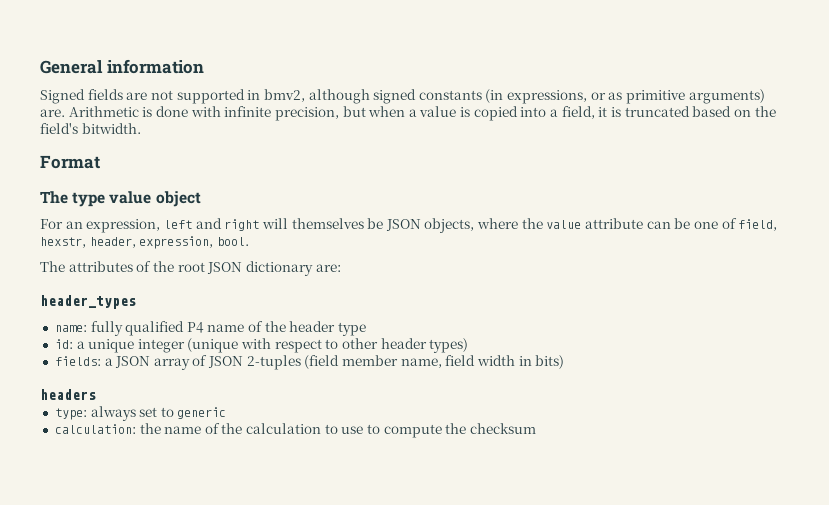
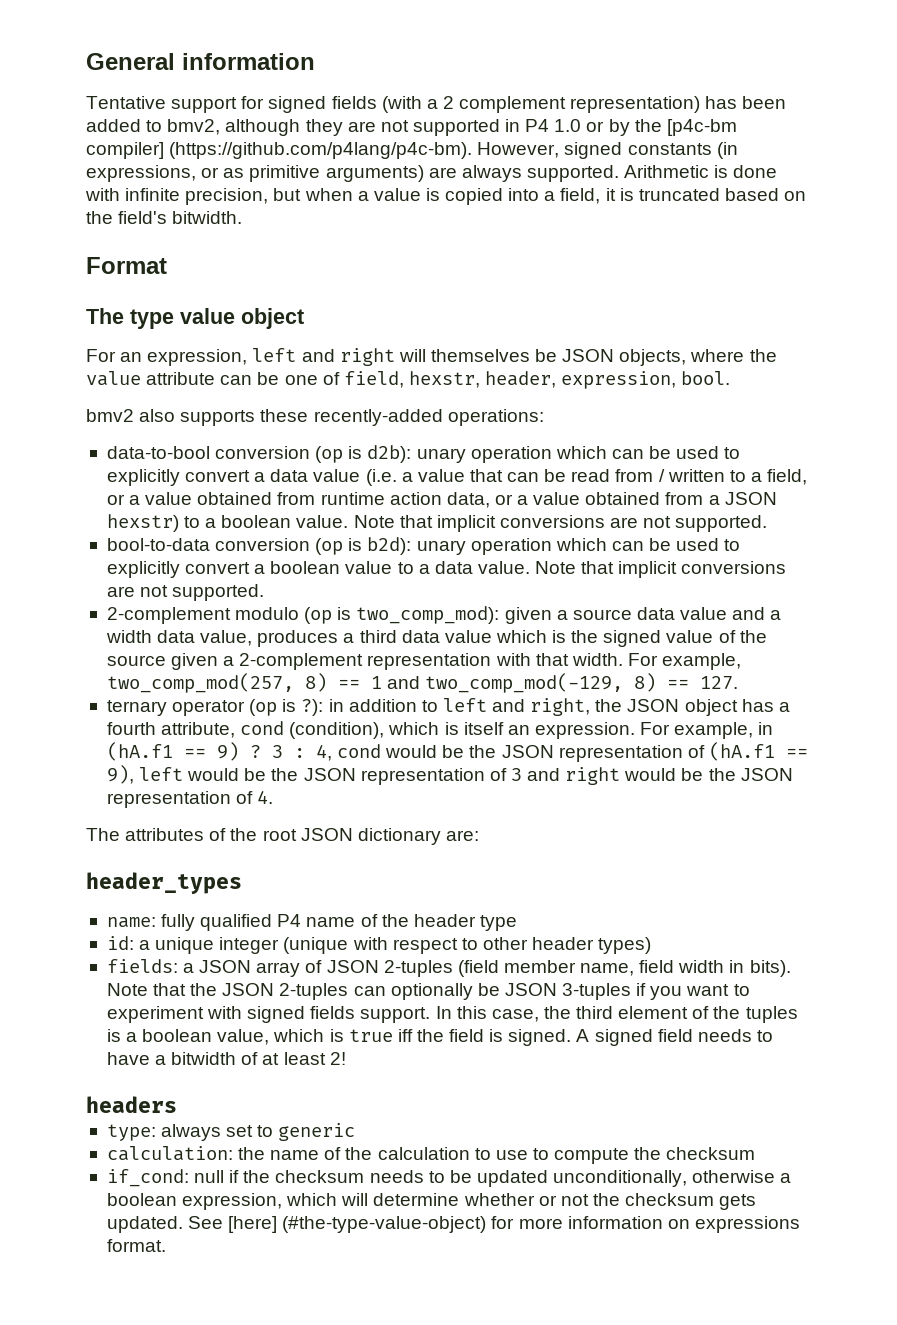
[40,89,370,104] Signed fields are not supported in bmv2, although -> [86,96,787,113] [86,119,737,136] [86,142,560,159] Tentative support for signed fields (with a 2 complement representation) has been added to bmv2, although they are not supported in P4 1.0 or by the [p4c-bm compiler] (https://github.com/p4lang/p4c-bm). However,
[40,109,65,117] are. -> [428,165,619,182] are always supported.
(249, 241) none -> [86,409,544,426] [106,445,741,463] [106,469,808,486] [106,492,777,508] [106,514,768,532] [106,537,741,555] [106,561,787,578] [106,584,265,601] [106,606,782,624] [105,630,767,647] [106,653,742,670] [106,673,739,693] [106,698,790,716] [106,721,774,739] [106,742,808,762] [106,765,793,785] [106,790,274,808] // bmv2 also supports these recently-added operations: // data-to-bool conversion (op is d2b): unary operation which can be used to explicitly convert a data value (i.e. a value that can be read from / written to a field, or a value obtained from runtime action data, or a value obtained from a JSON hexstr) to a boolean value. Note that implicit conversions are not supported. // bool-to-data conversion (op is b2d): unary operation which can be used to explicitly convert a boolean value to a data value. Note that implicit conversions are not supported. // 2-complement modulo (op is two_comp_mod): given a source data value and a width data value, produces a third data value which is the signed value of the source given a 2-complement representation with that width. For example, two_comp_mod(257, 8) == 1 and two_comp_mod(-129, 8) == 127. // ternary operator (op is ?): in addition to left and right, the JSON object has a fourth attribute, cond (condition), which is itself an expression. For example, in (hA.f1 == 9) ? 3 : 4, cond would be the JSON representation of (hA.f1 == 9), left would be the JSON representation of 3 and right would be the JSON representation of 4.
[535,355,565,369] bits) -> [749,960,791,977] [106,983,750,1000] [106,1006,798,1023] [106,1029,773,1046] [106,1052,346,1065] bits). Note that the JSON 2-tuples can optionally be JSON 3-tuples if you want to experiment with signed fields support. In this case, the third element of the tuples is a boolean value, which is true iff the field is signed. A signed field needs to have a bitwidth of at least 2!
(536, 428) none -> [106,1169,792,1187] [106,1193,757,1210] [106,1216,800,1233] [106,1239,166,1252] // if_cond: null if the checksum needs to be updated unconditionally, otherwise a boolean expression, which will determine whether or not the checksum gets updated. See [here] (#the-type-value-object) for more information on expressions format.

